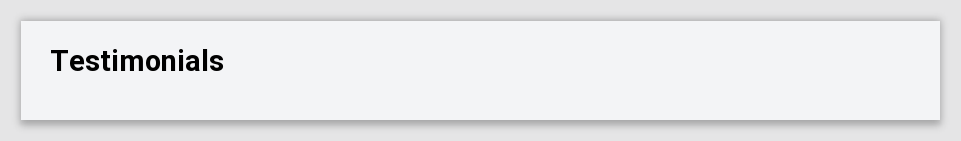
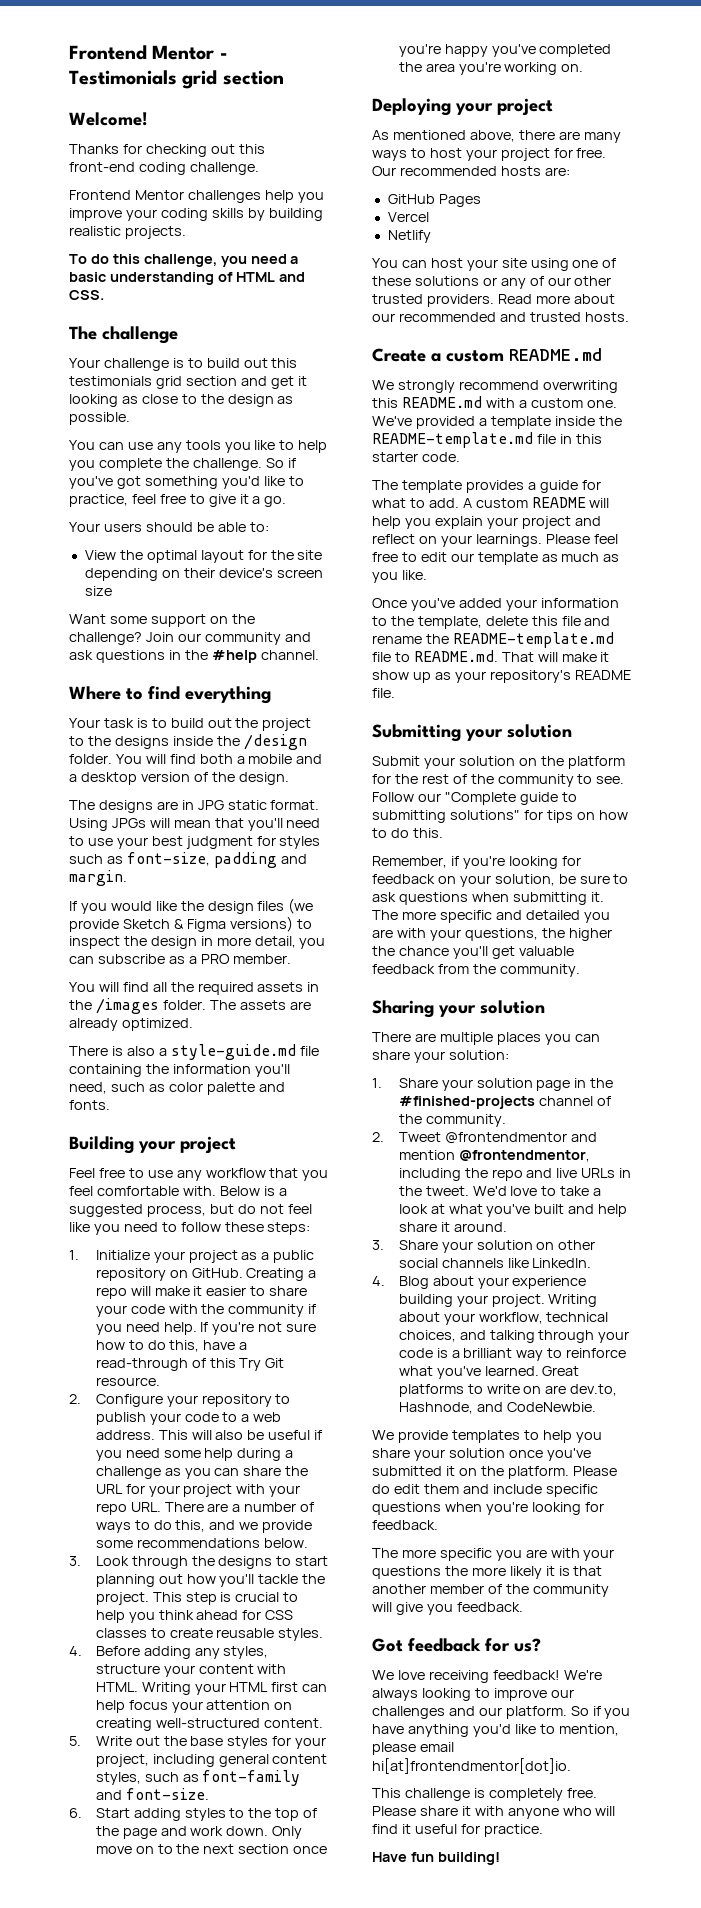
[50,49,224,71] Testimonials -> [69,45,228,60] [69,70,284,89] [69,112,148,126] [69,144,265,157] [69,162,259,175] [69,190,324,203] [69,208,323,221] [69,226,186,239] [69,254,299,267] [69,272,305,285] [69,290,104,300] [69,326,178,344] [69,358,298,371] [69,376,307,389] [69,394,294,407] [69,412,130,425] [69,440,328,453] [69,458,296,471] [69,476,304,489] [69,494,287,507] [69,522,269,532] [84,550,323,563] [84,568,323,581] [84,586,112,596] [69,614,255,627] [69,632,311,645] [69,650,319,663] [69,686,271,704] [69,718,312,731] [69,734,307,750] [69,754,323,764] [69,772,289,785] [69,800,320,813] [69,818,321,831] [69,836,321,849] [69,852,307,868] [69,870,127,886] [69,898,314,914] [69,916,312,932] [69,936,326,949] [69,954,291,964] [69,982,320,995] [69,998,311,1014] [69,1018,193,1031] [69,1044,319,1060] [69,1064,290,1077] [69,1082,285,1095] [69,1100,110,1110] [69,1136,236,1154] [69,1168,329,1181] [69,1186,287,1196] [69,1204,312,1217] [69,1222,311,1235] [69,1250,315,1263] [95,1268,317,1281] [95,1286,308,1299] [95,1304,317,1317] [95,1322,317,1335] [95,1340,248,1352] [95,1358,285,1371] [95,1377,160,1386] [69,1394,291,1407] [95,1412,282,1425] [95,1430,323,1440] [95,1448,294,1461] [95,1466,309,1479] [95,1484,301,1497] [95,1502,315,1515] [95,1520,313,1533] [95,1538,308,1548] [69,1556,329,1569] [95,1574,326,1587] [95,1592,299,1605] [95,1610,294,1623] [95,1628,324,1641] [69,1646,269,1659] [95,1664,287,1677] [95,1682,328,1695] [95,1700,293,1713] [95,1718,323,1731] [69,1736,327,1749] [95,1754,328,1767] [95,1770,301,1786] [95,1788,209,1800] [69,1808,318,1821] [95,1826,303,1839] [95,1844,328,1854] [398,44,612,57] [398,62,584,75] [372,98,553,116] [372,130,621,143] [372,148,607,161] [372,166,570,176] [387,194,481,207] [387,212,429,222] [387,230,431,243] [372,258,617,271] [372,276,612,289] [372,294,615,307] [372,312,629,322] [372,348,602,362] [372,380,618,393] [372,396,617,408] [372,416,622,429] [372,432,602,448] [372,452,460,462] [372,480,601,493] [372,497,610,508] [372,516,601,529] [372,534,618,547] [372,552,620,565] [372,570,427,583] [372,598,619,611] [372,616,611,629] [372,632,614,648] [372,650,610,662] [372,670,631,683] [372,688,395,698] [372,724,572,742] [372,756,625,769] [372,774,625,787] [372,792,577,805] [372,810,628,823] [372,828,443,838] [372,856,581,869] [372,874,629,887] [372,892,604,905] [372,910,610,923] [372,928,612,941] [372,946,574,959] [372,964,580,977] [372,1000,545,1018] [372,1032,600,1045] [372,1050,509,1063] [372,1078,614,1091] [398,1096,611,1109] [398,1114,506,1127] [372,1132,597,1144] [398,1150,590,1162] [398,1168,632,1181] [398,1186,602,1196] [398,1204,628,1217] [398,1222,507,1232] [372,1240,596,1253] [398,1258,592,1268] [372,1276,587,1289] [398,1294,598,1307] [398,1312,609,1325] [398,1330,630,1343] [398,1348,627,1361] [398,1366,580,1379] [398,1384,618,1397] [398,1402,596,1414] [372,1430,602,1443] [372,1448,591,1461] [372,1466,617,1479] [372,1484,598,1497] [372,1502,604,1515] [372,1520,438,1530] [372,1548,615,1561] [372,1566,603,1579] [372,1584,609,1597] [372,1602,523,1615] [372,1638,541,1652] [372,1670,602,1683] [372,1688,574,1701] [372,1706,631,1719] [372,1724,619,1737] [372,1742,454,1755] [372,1758,571,1774] [372,1788,597,1801] [372,1806,616,1819] [372,1824,543,1837] [372,1852,500,1865] Frontend Mentor - Testimonials grid section // Welcome! // Thanks for checking out this front-end coding challenge. // Frontend Mentor challenges help you improve your coding skills by building realistic projects. // To do this challenge, you need a basic understanding of HTML and CSS. // The challenge // Your challenge is to build out this testimonials grid section and get it looking as close to the design as possible. // You can use any tools you like to help you complete the challenge. So if you've got something you'd like to practice, feel free to give it a go. // Your users should be able to: // View the optimal layout for the site depending on their device's screen size // Want some support on the challenge? Join our community and ask questions in the #help channel. // Where to find everything // Your task is to build out the project to the designs inside the /design folder. You will find both a mobile and a desktop version of the design. // The designs are in JPG static format. Using JPGs will mean that you'll need to use your best judgment for styles such as font-size, padding and margin. // If you would like the design files (we provide Sketch & Figma versions) to inspect the design in more detail, you can subscribe as a PRO member. // You will find all the required assets in the /images folder. The assets are already optimized. // There is also a style-guide.md file containing the information you'll need, such as color palette and fonts. // Building your project // Feel free to use any workflow that you feel comfortable with. Below is a suggested process, but do not feel like you need to follow these steps: // 1. Initialize your project as a public repository on GitHub. Creating a repo will make it easier to share your code with the community if you need help. If you're not sure how to do this, have a read-through of this Try Git resource. // 2. Configure your repository to publish your code to a web address. This will also be useful if you need some help during a challenge as you can share the URL for your project with your repo URL. There are a number of ways to do this, and we provide some recommendations below. // 3. Look through the designs to start planning out how you'll tackle the project. This step is crucial to help you think ahead for CSS classes to create reusable styles. // 4. Before adding any styles, structure your content with HTML. Writing your HTML first can help focus your attention on creating well-structured content. // 5. Write out the base styles for your project, including general content styles, such as font-family and font-size. // 6. Start adding styles to the top of the page and work down. Only move on to the next section once you're happy you've completed the area you're working on. // Deploying your project // As mentioned above, there are many ways to host your project for free. Our recommended hosts are: // GitHub Pages // Vercel // Netlify // You can host your site using one of these solutions or any of our other trusted providers. Read more about our recommended and trusted hosts. // Create a custom README.md // We strongly recommend overwriting this README.md with a custom one. We've provided a template inside the README-template.md file in this starter code. // The template provides a guide for what to add. A custom README will help you explain your project and reflect on your learnings. Please feel free to edit our template as much as you like. // Once you've added your information to the template, delete this file and rename the README-template.md file to README.md. That will make it show up as your repository's README file. // Submitting your solution // Submit your solution on the platform for the rest of the community to see. Follow our "Complete guide to submitting solutions" for tips on how to do this. // Remember, if you're looking for feedback on your solution, be sure to ask questions when submitting it. The more specific and detailed you are with your questions, the higher the chance you'll get valuable feedback from the community. // Sharing your solution // There are multiple places you can share your solution: // 1. Share your solution page in the #finished-projects channel of the community. // 2. Tweet @frontendmentor and mention @frontendmentor, including the repo and live URLs in the tweet. We'd love to take a look at what you've built and help share it around. // 3. Share your solution on other social channels like LinkedIn. // 4. Blog about your experience building your project. Writing about your workflow, technical choices, and talking through your code is a brilliant way to reinforce what you've learned. Great platforms to write on are dev.to, Hashnode, and CodeNewbie. // We provide templates to help you share your solution once you've submitted it on the platform. Please do edit them and include specific questions when you're looking for feedback. // The more specific you are with your questions the more likely it is that another member of the community will give you feedback. // Got feedback for us? // We love receiving feedback! We're always looking to improve our challenges and our platform. So if you have anything you'd like to mention, please email hi[at]frontendmentor[dot]io. // This challenge is completely free. Please share it with anyone who will find it useful for practice. // Have fun building!

